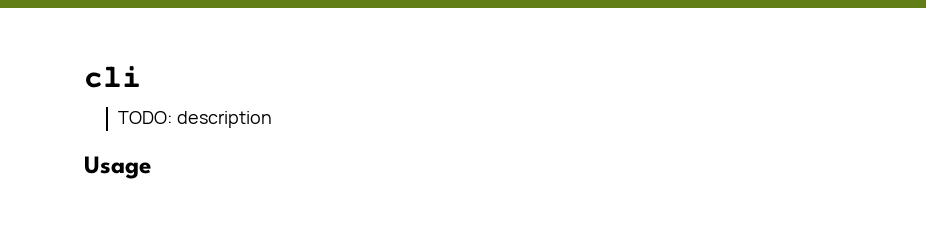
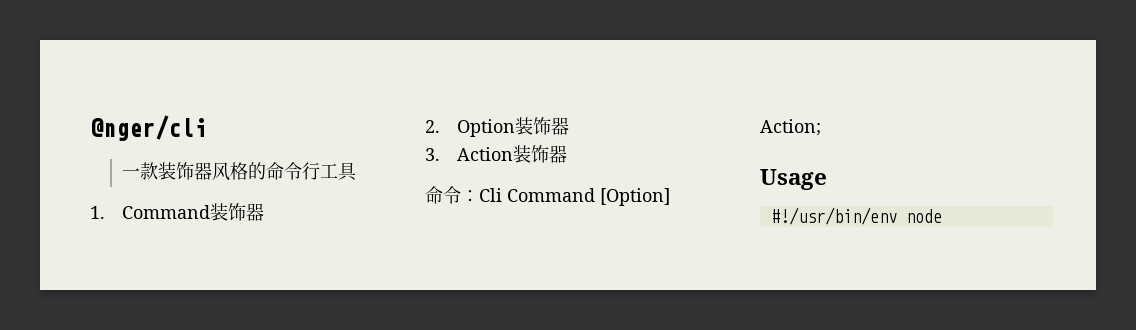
[84,66,141,88] [118,111,273,128] cli // TODO: description -> [90,115,207,141] [122,162,358,181] [90,203,265,221] [425,117,570,137] [425,145,568,163] [425,186,670,206] [760,119,821,136] @nger/cli // 一款装饰器风格的命令行工具 // 1. Command装饰器 // 2. Option装饰器 // 3. Action装饰器 // 命令：Cli Command [Option] Action;
(151, 167) none -> [770,207,942,225] // #!/usr/bin/env node

